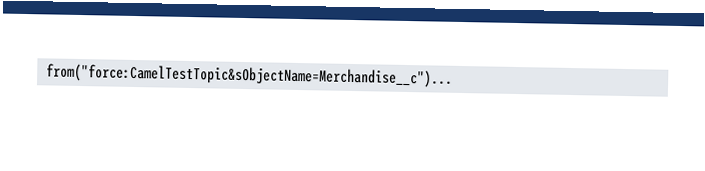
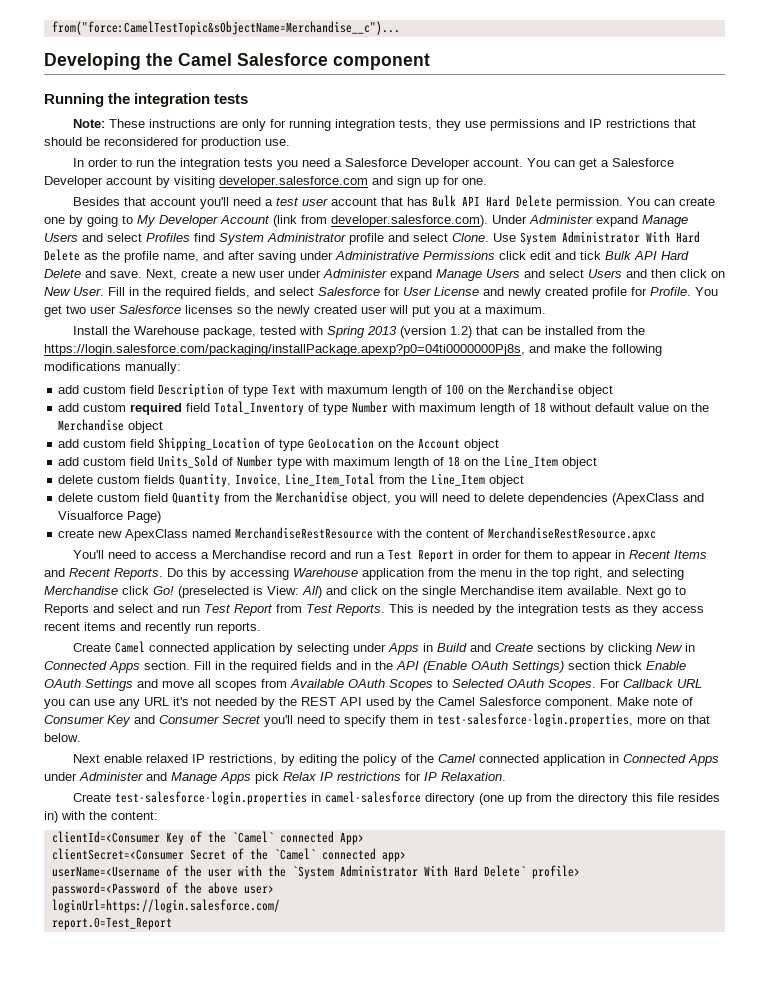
(454, 75) none -> [44,53,430,70] [44,93,249,107] [73,119,697,131] [44,137,290,149] [73,158,675,170] [44,176,487,188] [73,195,716,209] [44,215,688,227] [44,231,700,245] [44,249,689,263] [44,269,725,281] [44,287,718,299] [44,305,546,317] [73,326,646,338] [44,344,662,356] [44,362,181,374] [58,383,614,397] [58,401,710,415] [58,419,164,433] [58,437,500,451] [58,455,598,469] [58,473,525,487] [58,491,705,505] [58,511,162,523] [58,527,657,541] [73,549,708,562] [44,568,684,580] [44,586,686,598] [44,604,704,616] [44,622,261,634] [73,641,696,655] [44,661,686,673] [44,679,702,691] [44,697,693,709] [44,713,710,727] [44,733,81,742] [73,754,720,766] [44,772,506,784] [73,791,721,805] [44,811,158,823] [51,831,364,845] [51,848,406,862] [51,865,580,879] [51,882,274,896] [51,899,280,913] [51,917,172,930] // Developing the Camel Salesforce component // Running the integration tests // Note: These instructions are only for running integration tests, they use permissions and IP restrictions that should be reconsidered for production use. // In order to run the integration tests you need a Salesforce Developer account. You can get a Salesforce Developer account by visiting developer.salesforce.com and sign up for one. // Besides that account you'll need a test user account that has Bulk API Hard Delete permission. You can create one by going to My Developer Account (link from developer.salesforce.com). Under Administer expand Manage Users and select Profiles find System Administrator profile and select Clone. Use System Administrator With Hard Delete as the profile name, and after saving under Administrative Permissions click edit and tick Bulk API Hard Delete and save. Next, create a new user under Administer expand Manage Users and select Users and then click on New User. Fill in the required fields, and select Salesforce for User License and newly created profile for Profile. You get two user Salesforce licenses so the newly created user will put you at a maximum. // Install the Warehouse package, tested with Spring 2013 (version 1.2) that can be installed from the https://login.salesforce.com/packaging/installPackage.apexp?p0=04ti0000000Pj8s, and make the following modifications manually: // add custom field Description of type Text with maxumum length of 100 on the Merchandise object // add custom required field Total_Inventory of type Number with maximum length of 18 without default value on the Merchandise object // add custom field Shipping_Location of type GeoLocation on the Account object // add custom field Units_Sold of Number type with maximum length of 18 on the Line_Item object // delete custom fields Quantity, Invoice, Line_Item_Total from the Line_Item object // delete custom field Quantity from the Merchanidise object, you will need to delete dependencies (ApexClass and Visualforce Page) // create new ApexClass named MerchandiseRestResource with the content of MerchandiseRestResource.apxc // You'll need to access a Merchandise record and run a Test Report in order for them to appear in Recent Items and Recent Reports. Do this by accessing Warehouse application from the menu in the top right, and selecting Merchandise click Go! (preselected is View: All) and click on the single Merchandise item available. Next go to Reports and select and run Test Report from Test Reports. This is needed by the integration tests as they access recent items and recently run reports. // Create Camel connected application by selecting under Apps in Build and Create sections by clicking New in Connected Apps section. Fill in the required fields and in the API (Enable OAuth Settings) section thick Enable OAuth Settings and move all scopes from Available OAuth Scopes to Selected OAuth Scopes. For Callback URL you can use any URL it's not needed by the REST API used by the Camel Salesforce component. Make note of Consumer Key and Consumer Secret you'll need to specify them in test-salesforce-login.properties, more on that below. // Next enable relaxed IP restrictions, by editing the policy of the Camel connected application in Connected Apps under Administer and Manage Apps pick Relax IP restrictions for IP Relaxation. // Create test-salesforce-login.properties in camel-salesforce directory (one up from the directory this file resides in) with the content: // clientId=<Consumer Key of the `Camel` connected App> // clientSecret=<Consumer Secret of the `Camel` connected app> // userName=<Username of the user with the `System Administrator With Hard Delete` profile> // password=<Password of the above user> // loginUrl=https://login.salesforce.com/ // report.0=Test_Report

